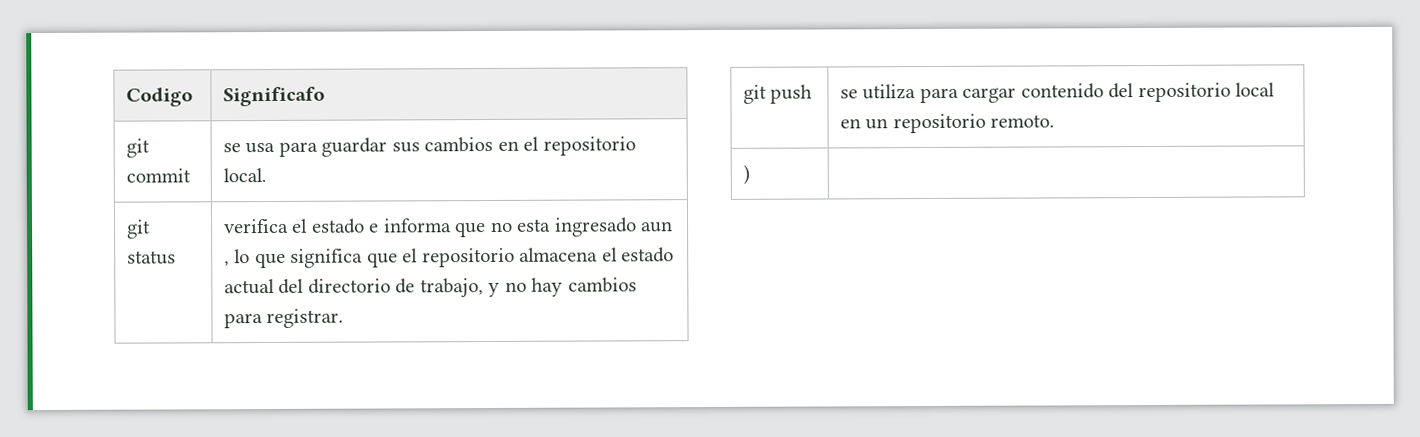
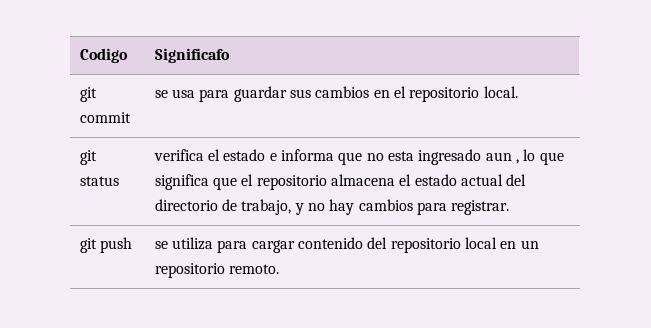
[742,164,750,185] // ) | -> (280, 269) none

